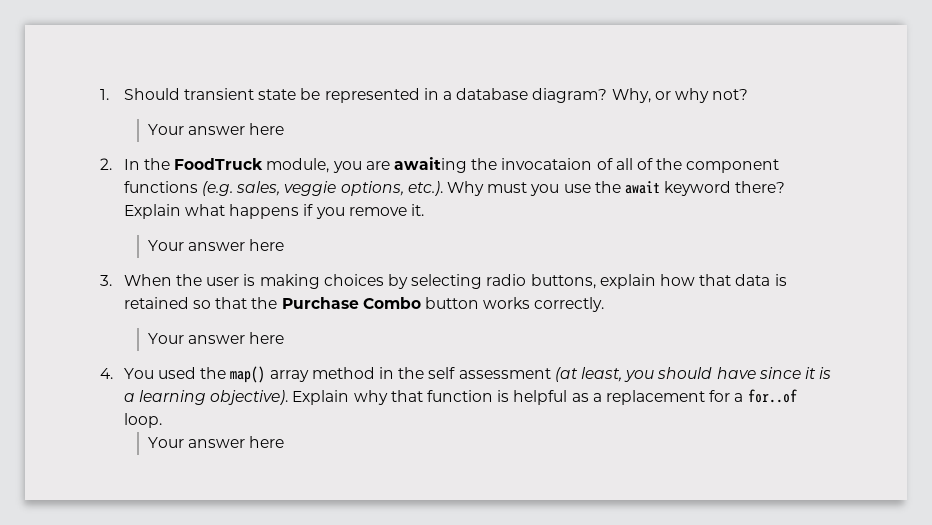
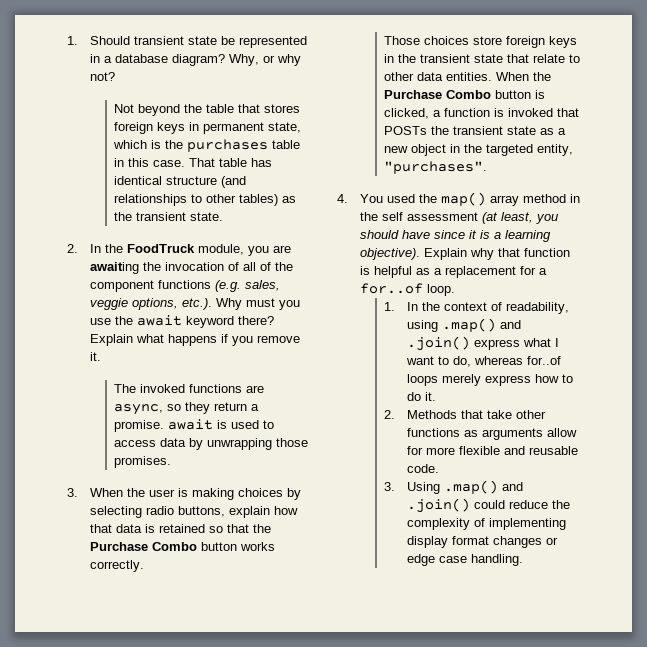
[147,123,285,135] Your answer here -> [113,104,300,116] [113,122,301,134] [112,139,300,152] [113,158,272,167] [113,176,246,188] [113,194,296,206] [113,212,223,221] Not beyond the table that stores foreign keys in permanent state, which is the purchases table in this case. That table has identical structure (and relationships to other tables) as the transient state.
[501,158,593,170] invocataion -> [165,262,225,271] invocation
[147,239,285,251] Your answer here -> [113,384,264,393] [113,402,259,415] [113,419,274,432] [113,438,308,450] [113,456,171,468] The invoked functions are async, so they return a promise. await is used to access data by unwrapping those promises.
[147,332,285,344] Your answer here -> [383,36,577,48] [383,54,580,63] [383,72,551,81] [383,90,545,99] [383,108,579,119] [383,126,566,135] [383,144,573,156] [383,161,487,174] Those choices store foreign keys in the transient state that relate to other data entities. When the Purchase Combo button is clicked, a function is invoked that POSTs the transient state as a new object in the targeted entity, "purchases".
[147,436,285,448] Your answer here -> [383,302,570,314] [407,318,522,332] [407,336,560,351] [406,356,562,367] [407,374,574,386] [407,392,437,401] [383,410,547,419] [407,428,578,440] [407,446,579,455] [407,464,440,473] [383,480,524,494] [407,498,571,513] [407,518,567,530] [407,536,559,548] [407,554,524,566] 1. In the context of readability, using .map() and .join() express what I want to do, whereas for..of loops merely express how to do it. // 2. Methods that take other functions as arguments allow for more flexible and reusable code. // 3. Using .map() and .join() could reduce the complexity of implementing display format changes or edge case handling.

